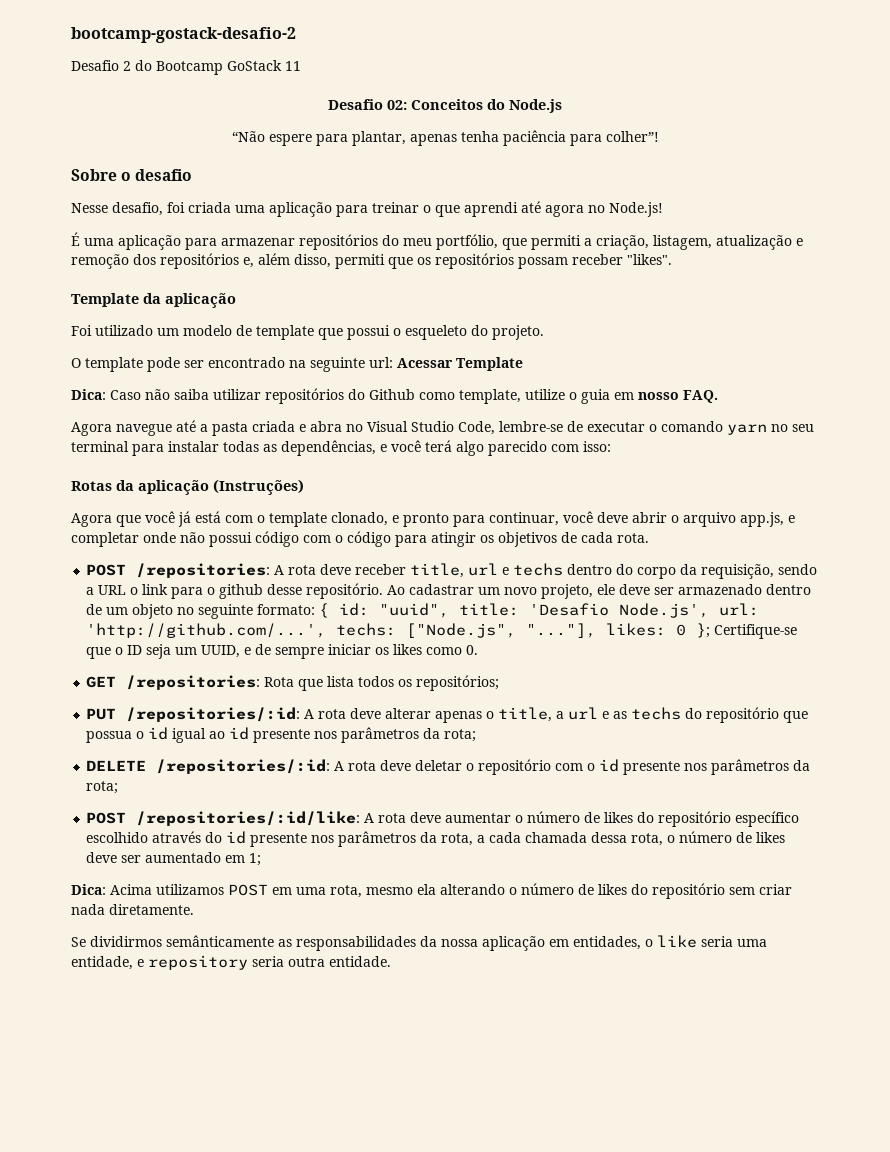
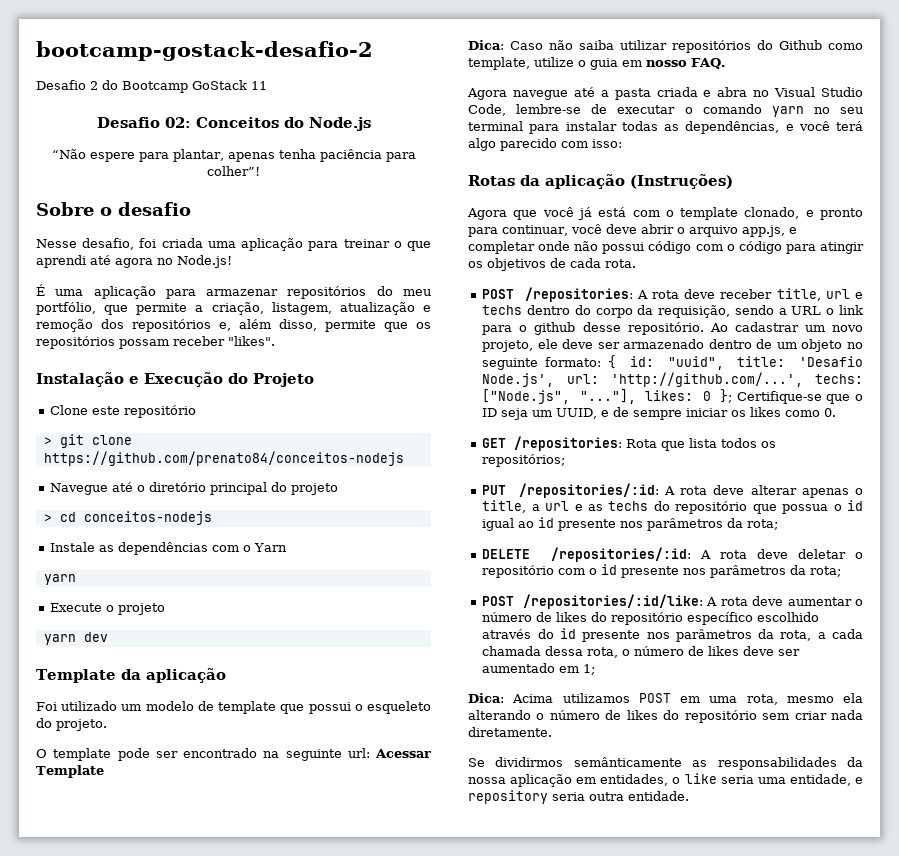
[531,235,581,250] permiti -> [136,303,188,315] permite
[335,254,385,269] permiti -> [325,320,376,332] permite
(672, 259) none -> [36,372,314,387] [50,405,197,418] [43,434,132,448] [43,451,404,466] [50,482,339,495] [43,511,212,525] [50,542,288,555] [43,574,76,585] [50,603,166,615] [43,632,108,645] // Instalação e Execução do Projeto // Clone este repositório // > git clone https://github.com/prenato84/conceitos-nodejs // Navegue até o diretório principal do projeto // > cd conceitos-nodejs // Instale as dependências com o Yarn // yarn // Execute o projeto // yarn dev

